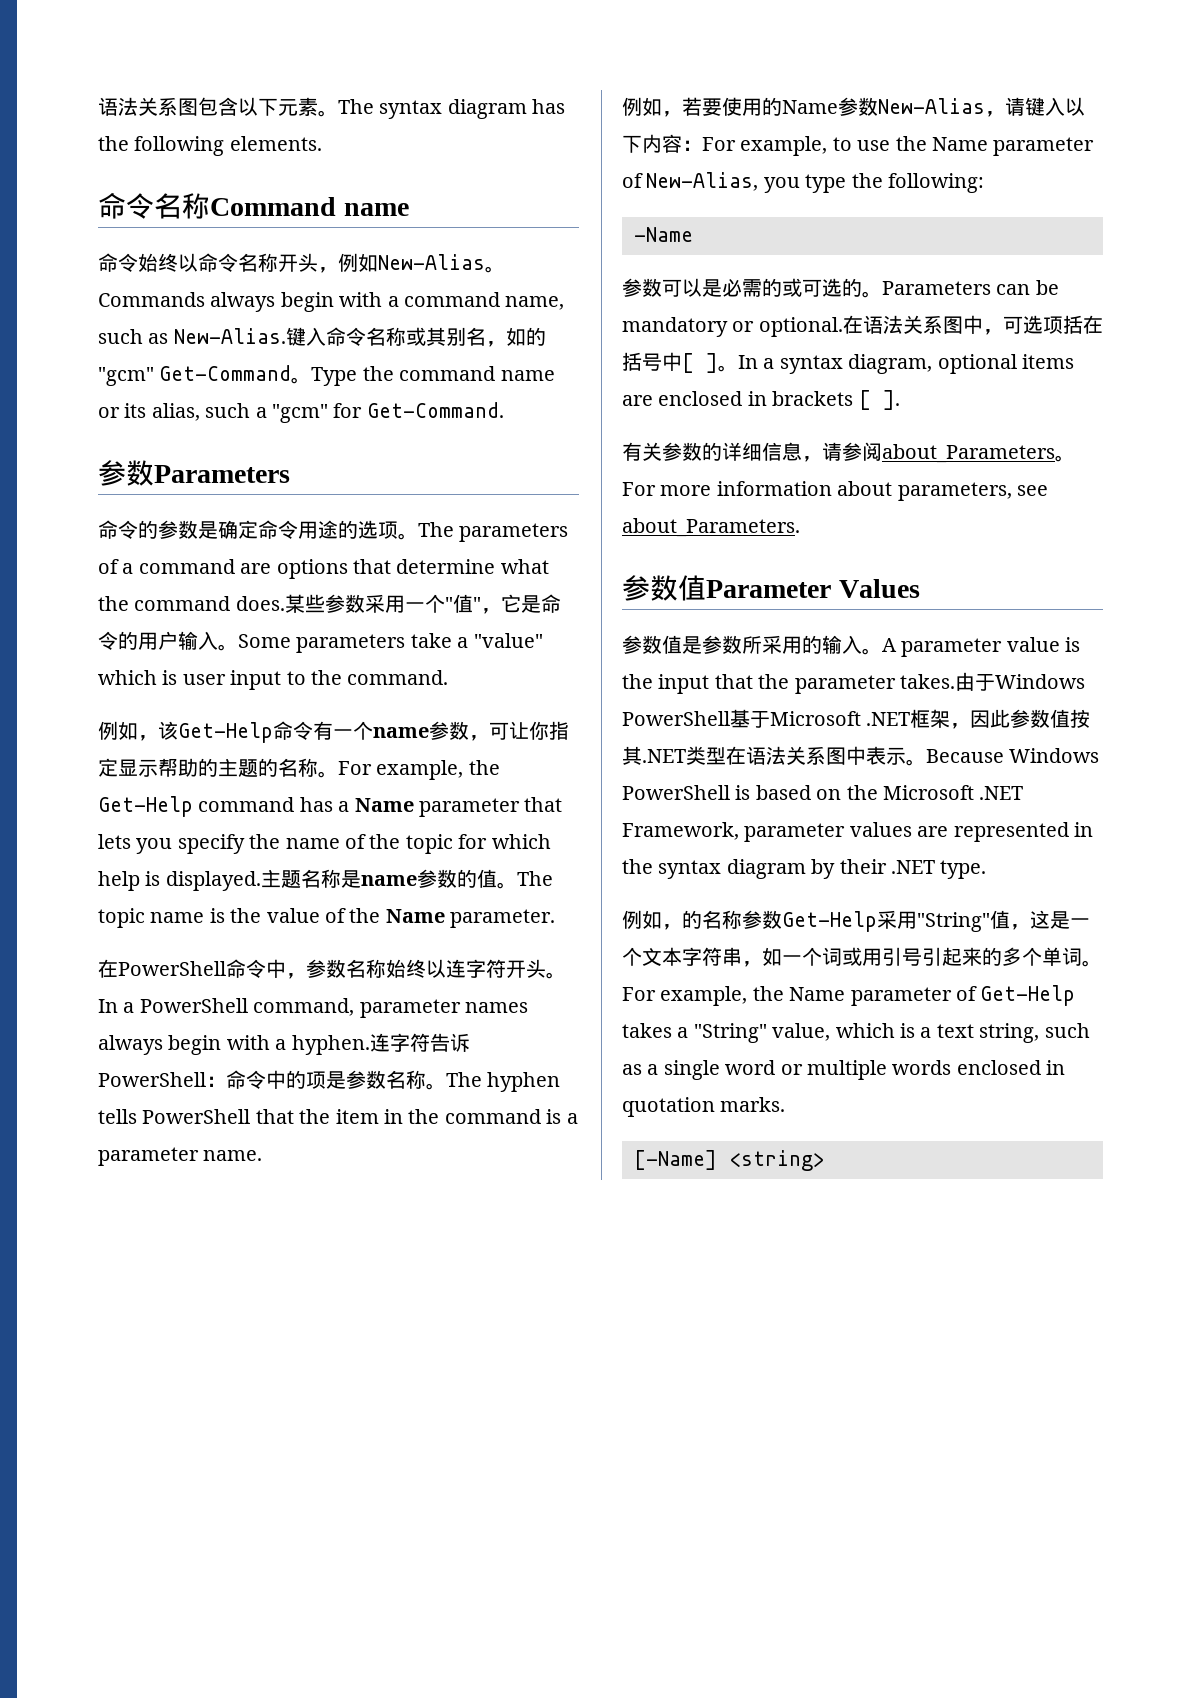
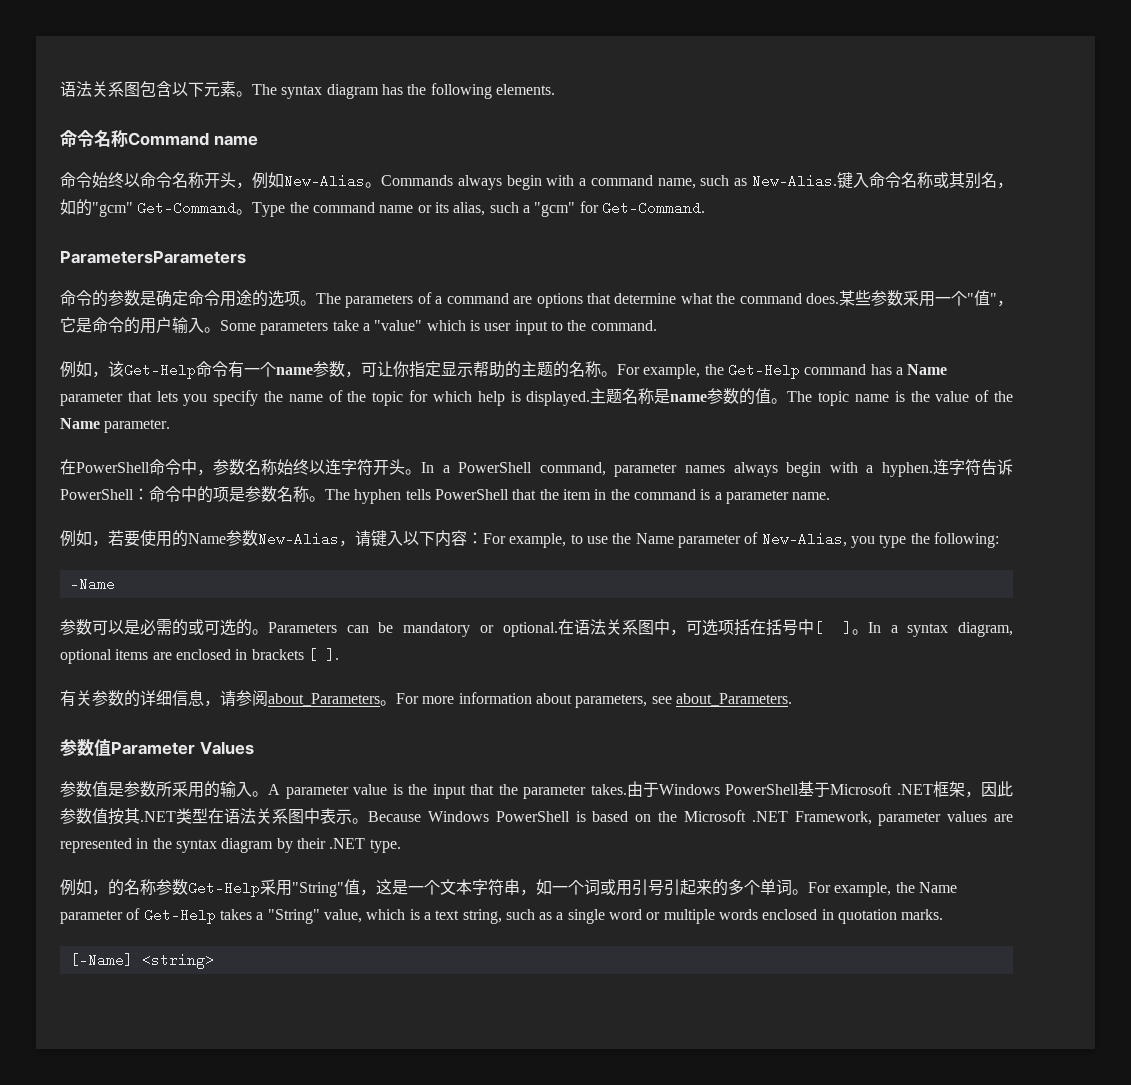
[98,460,290,486] 参数Parameters -> [60,250,246,264] ParametersParameters

